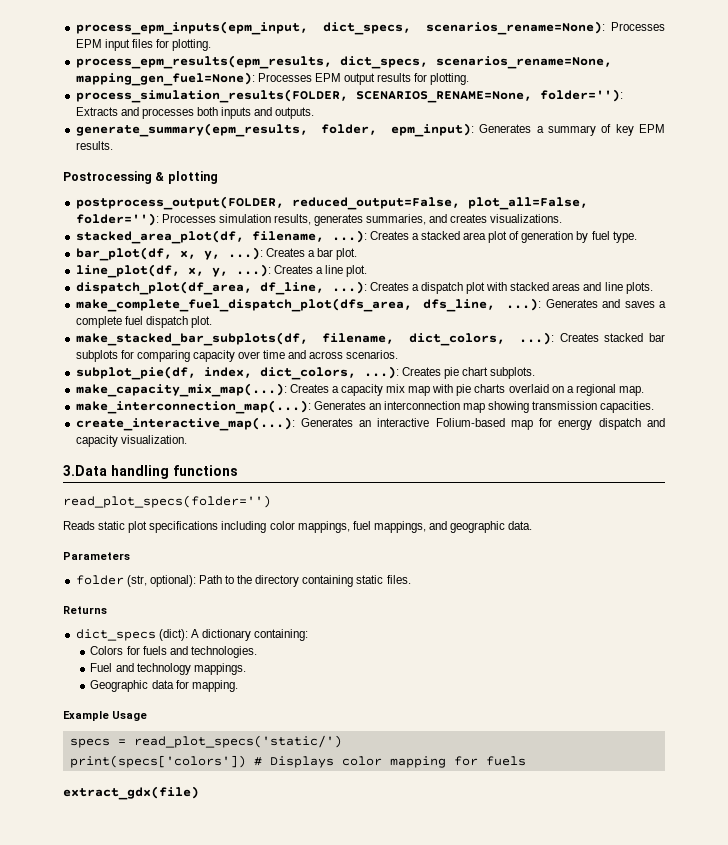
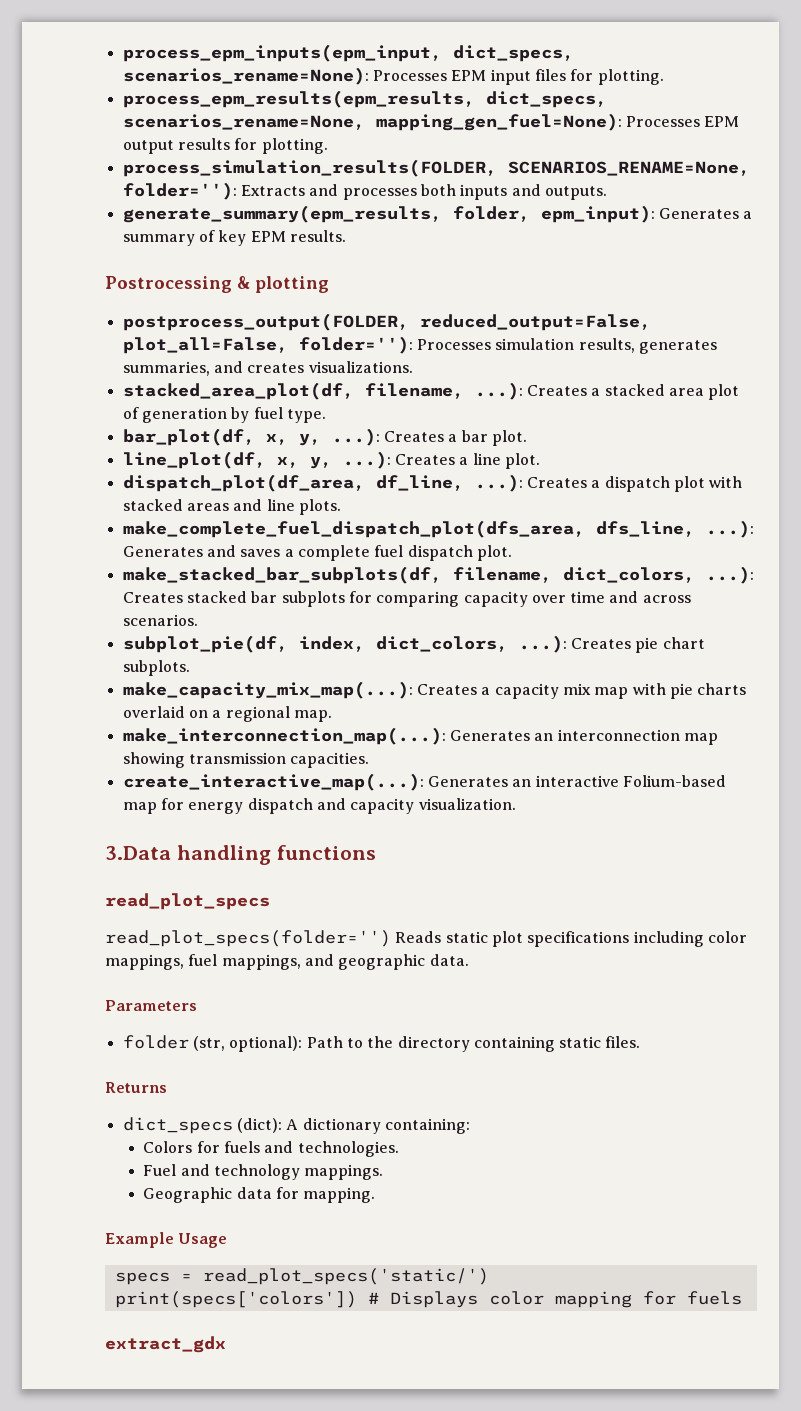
(238, 470) none -> [105,893,270,910] // read_plot_specs
(271, 501) // -> (391, 938) none
[63,786,199,800] extract_gdx(file) -> [105,1336,226,1353] extract_gdx

